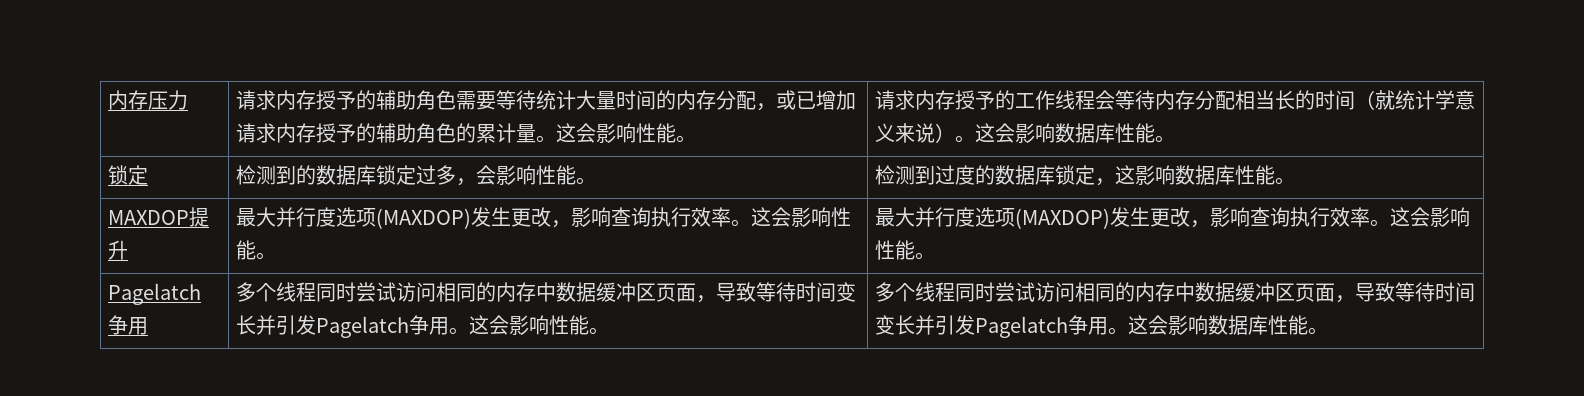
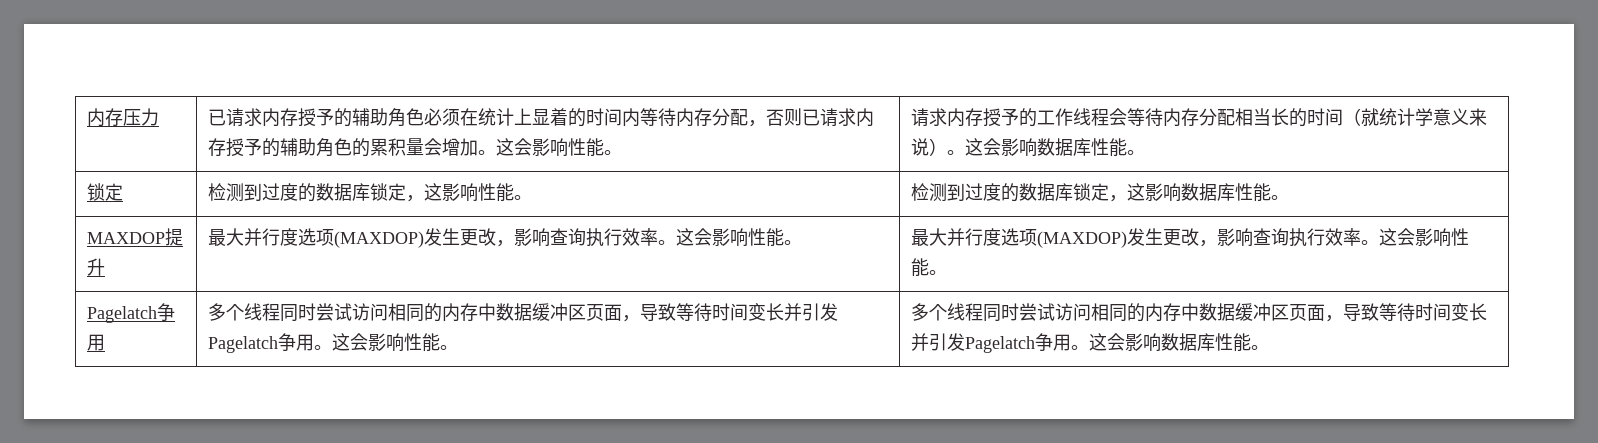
[236,90,677,110] 请求内存授予的辅助角色需要等待统计大量时间的 -> [208,108,677,127] 已请求内存授予的辅助角色必须在统计上显着的时间内等待
[776,90,857,110] 或已增加 -> [766,108,821,126] 否则已
[496,123,537,143] 计量 -> [388,138,479,156] 积量会增加
[296,165,497,186] 的数据库锁定过多，会 -> [262,183,443,202] 过度的数据库锁定，这

